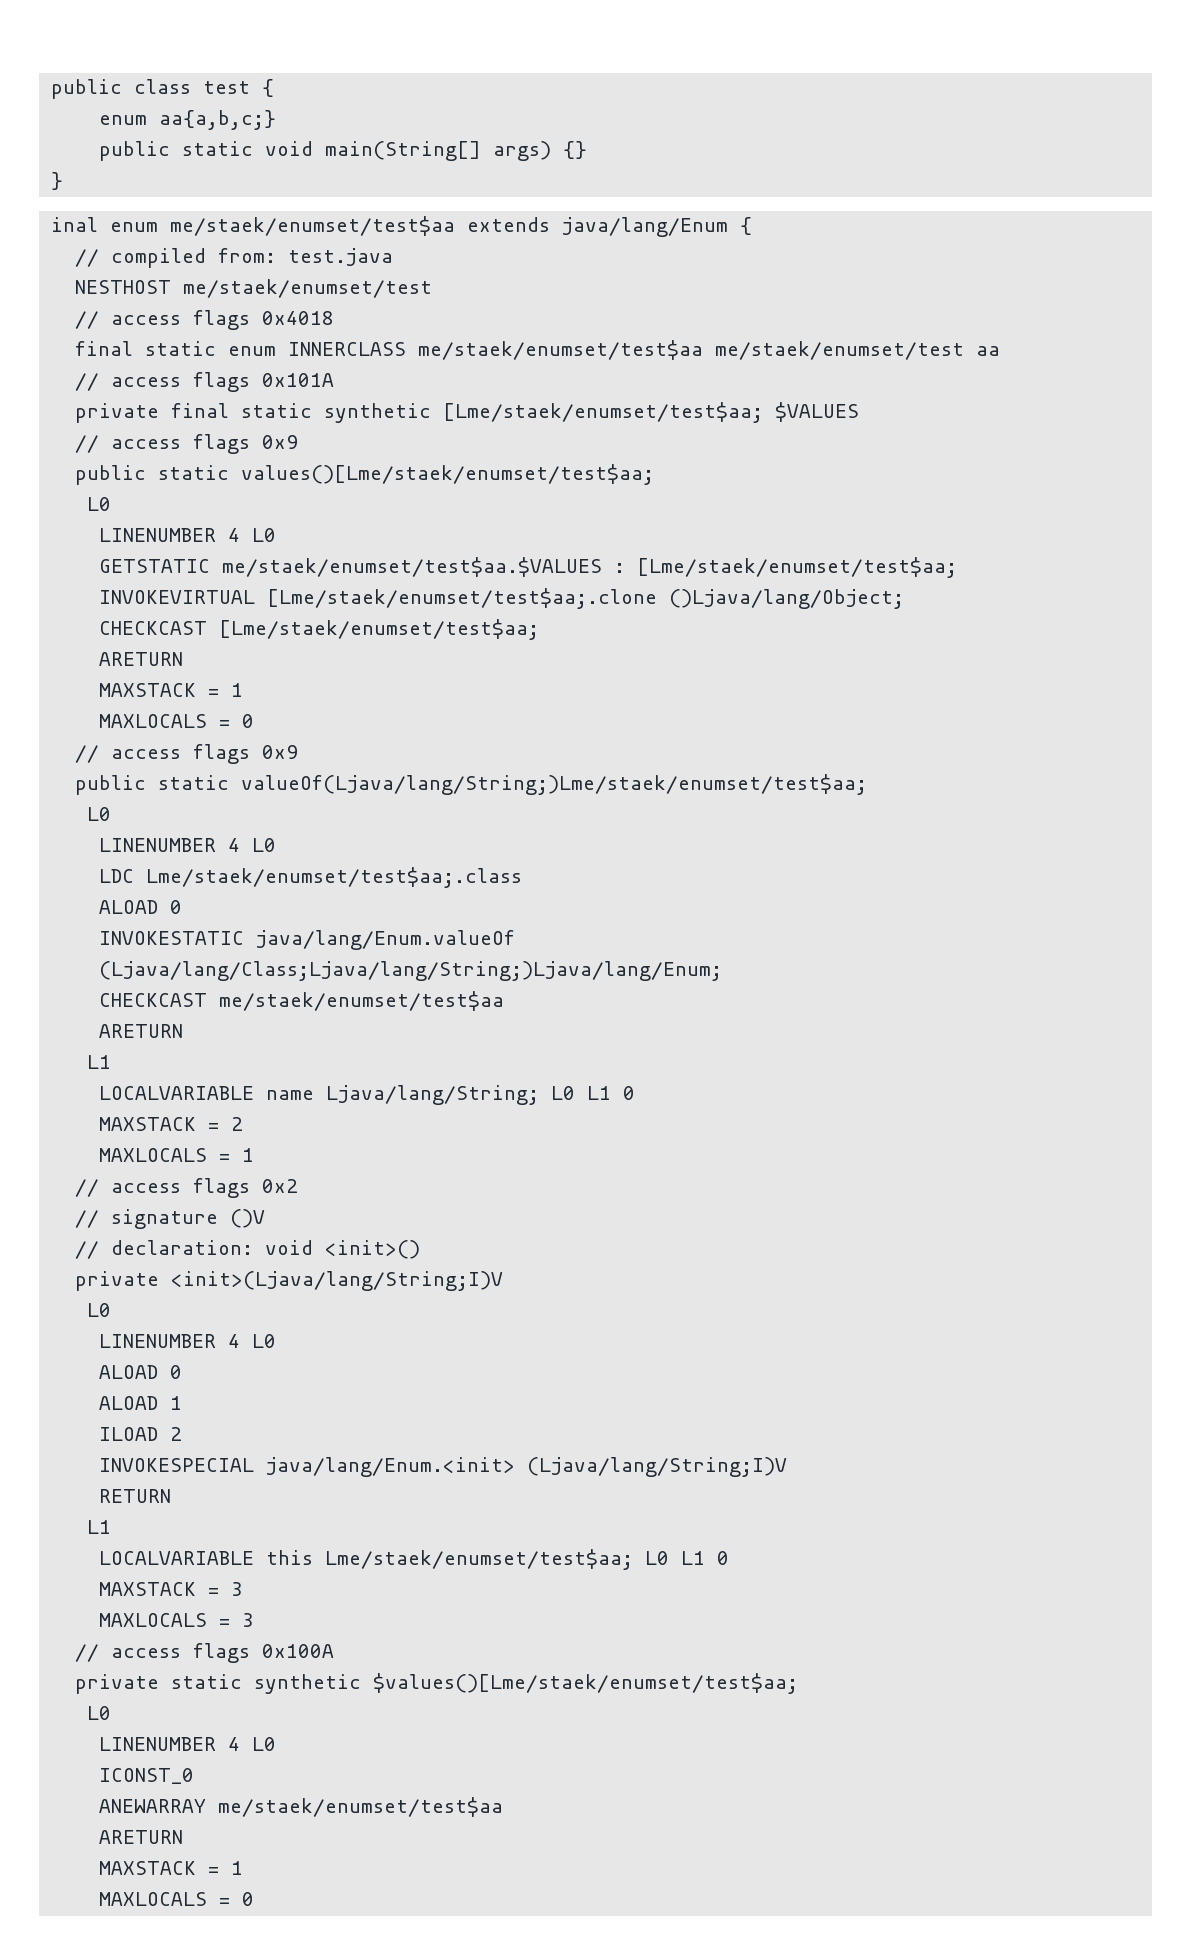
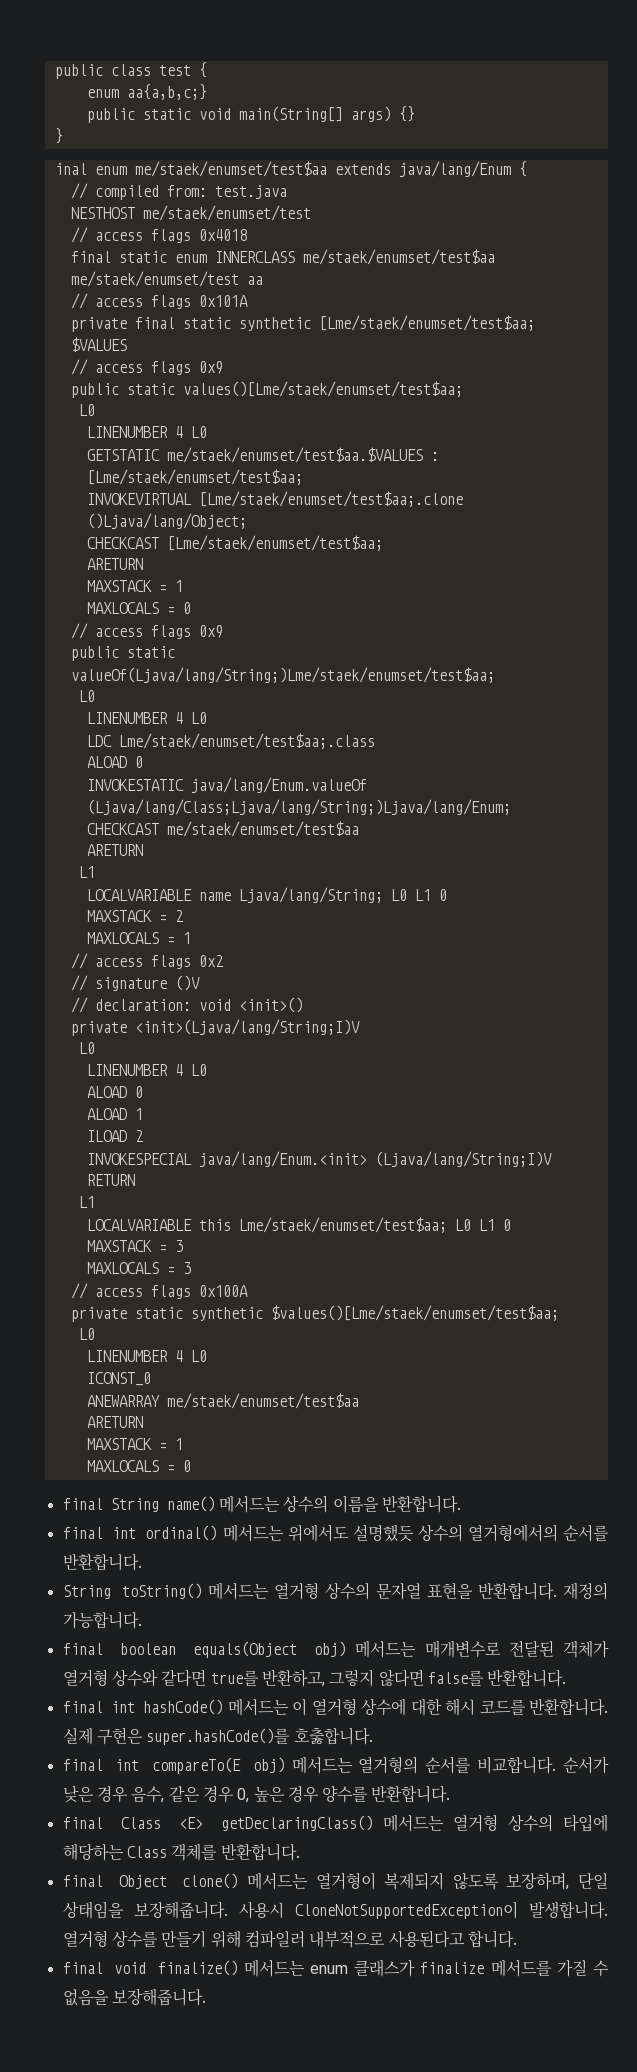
(254, 1899) none -> [62,1495,461,1513] [62,1524,609,1542] [62,1553,142,1571] [62,1582,608,1600] [62,1611,142,1629] [62,1640,609,1658] [62,1669,567,1687] [62,1698,609,1716] [62,1727,373,1745] [62,1756,609,1774] [62,1785,451,1803] [62,1814,608,1832] [62,1843,300,1861] [62,1872,608,1890] [62,1901,608,1919] [62,1930,517,1948] [62,1959,610,1977] [62,1988,206,2006] // final String name() 메서드는 상수의 이름을 반환합니다. // final int ordinal() 메서드는 위에서도 설명했듯 상수의 열거형에서의 순서를 반환합니다. // String toString() 메서드는 열거형 상수의 문자열 표현을 반환합니다. 재정의 가능합니다. // final boolean equals(Object obj) 메서드는 매개변수로 전달된 객체가 열거형 상수와 같다면 true를 반환하고, 그렇지 않다면 false를 반환합니다. // final int hashCode() 메서드는 이 열거형 상수에 대한 해시 코드를 반환합니다. 실제 구현은 super.hashCode()를 호춣합니다. // final int compareTo(E obj) 메서드는 열거형의 순서를 비교합니다. 순서가 낮은 경우 음수, 같은 경우 0, 높은 경우 양수를 반환합니다. // final Class <E> getDeclaringClass() 메서드는 열거형 상수의 타입에 해당하는 Class 객체를 반환합니다. // final Object clone() 메서드는 열거형이 복제되지 않도록 보장하며, 단일 상태임을 보장해줍니다. 사용시 CloneNotSupportedException이 발생합니다. 열거형 상수를 만들기 위해 컴파일러 내부적으로 사용된다고 합니다. // final void finalize() 메서드는 enum 클래스가 finalize 메서드를 가질 수 없음을 보장해줍니다.

